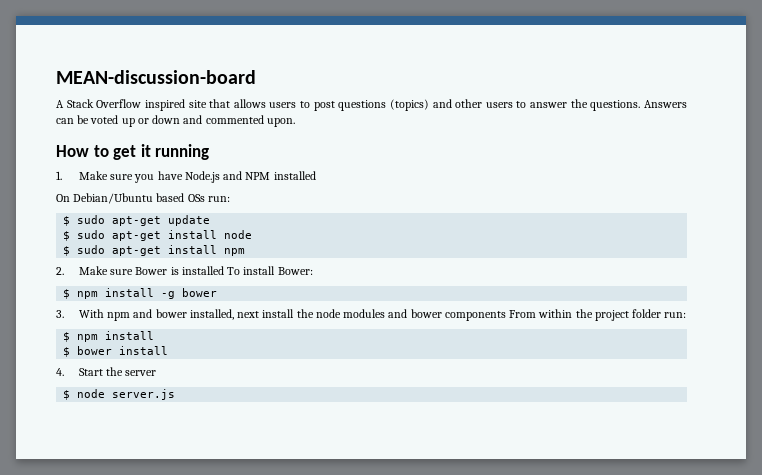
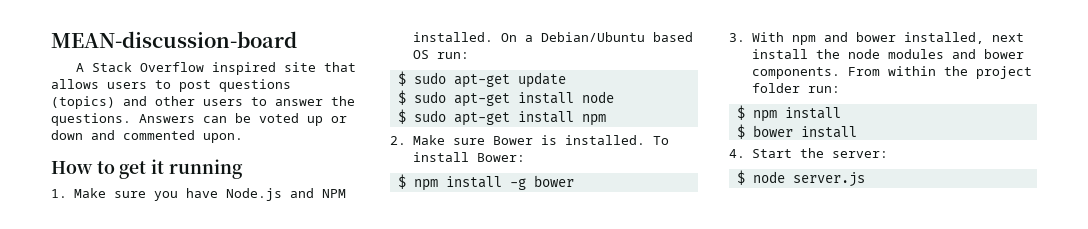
[273,171,316,180] [56,194,70,202] installed // On -> [412,32,533,42] installed. On a
[187,194,205,202] OSs -> [412,50,429,59] OS
[181,266,224,275] installed -> [564,135,645,145] installed.
[444,311,506,321] components -> [751,67,840,79] components.
[125,370,157,376] server -> [831,151,888,158] server:

